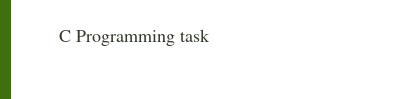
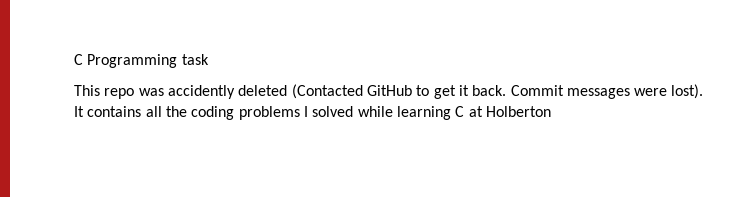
(210, 35) none -> [74,84,704,99] [74,106,551,120] // This repo was accidently deleted (Contacted GitHub to get it back. Commit messages were lost). It contains all the coding problems I solved while learning C at Holberton

